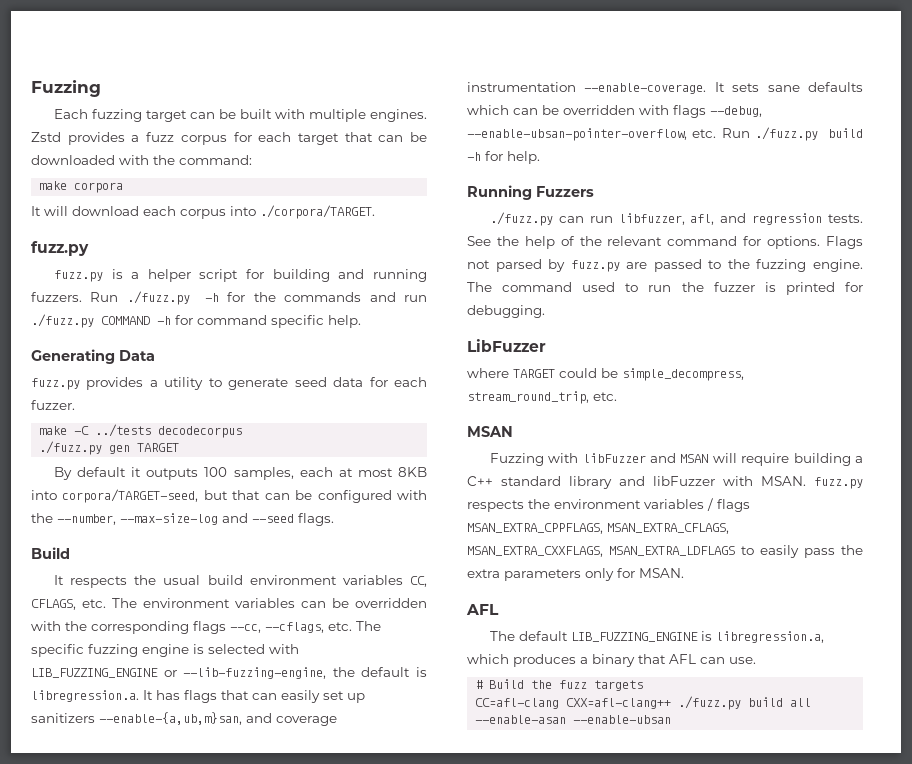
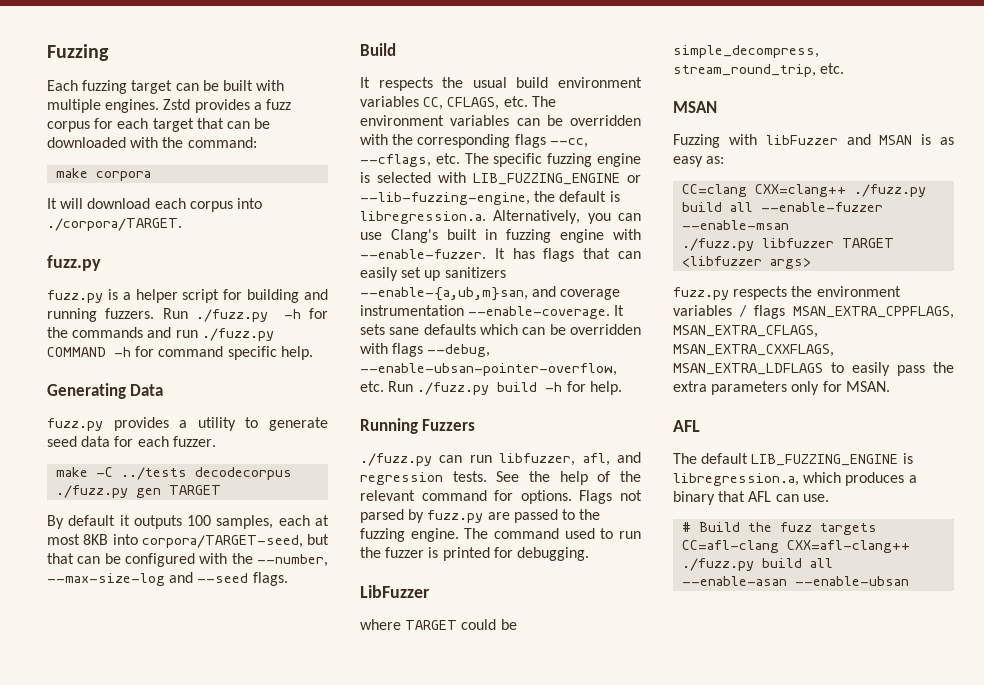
(139, 696) none -> [493,210,641,224] [360,229,641,243] [360,249,486,259] Alternatively, you can use Clang's built in fuzzing engine with --enable-fuzzer.
[712,453,863,466] [467,476,806,489] will require building a C++ standard library and libFuzzer with MSAN. -> [921,134,954,145] [673,156,725,167] [682,184,927,197] [682,202,884,212] [682,220,790,230] [682,238,895,251] [682,256,812,269] is as easy as: // CC=clang CXX=clang++ ./fuzz.py build all --enable-fuzzer --enable-msan // ./fuzz.py libfuzzer TARGET <libfuzzer args> //

